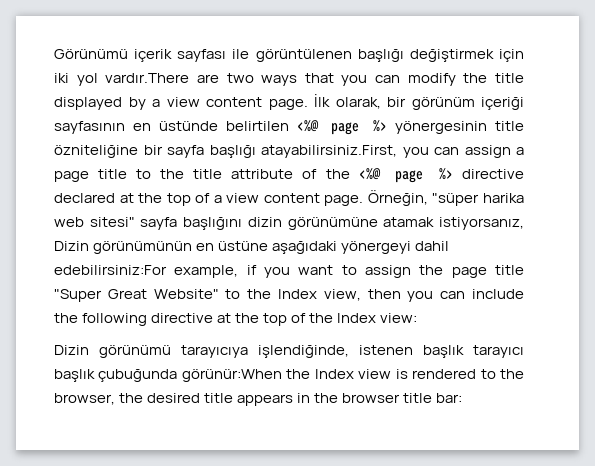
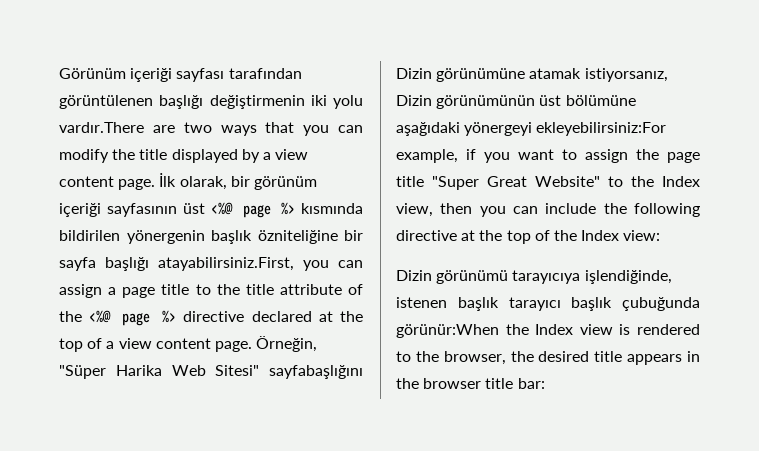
[54,49,524,62] [54,73,98,86] Görünümü içerik sayfası ile görüntülenen başlığı değiştirmek için iki yol -> [59,68,302,82] [59,95,363,109] Görünüm içeriği sayfası tarafından görüntülenen başlığı değiştirmenin iki yolu
[132,120,524,135] en üstünde belirtilen <%@ page %> yönergesinin title -> [183,202,363,218] [59,230,252,244] üst <%@ page %> kısmında bildirilen yönergenin başlık
[432,193,524,206] [54,217,282,230] "süper harika web sitesi" sayfa başlığını dizin -> [59,365,363,379] [396,68,432,79] "Süper Harika Web Sitesi" sayfabaşlığını Dizin
[196,241,450,254] [54,265,167,275] en üstüne aşağıdaki yönergeyi dahil edebilirsiniz:For -> [539,95,636,106] [396,122,667,136] üst bölümüne aşağıdaki yönergeyi ekleyebilirsiniz:For

